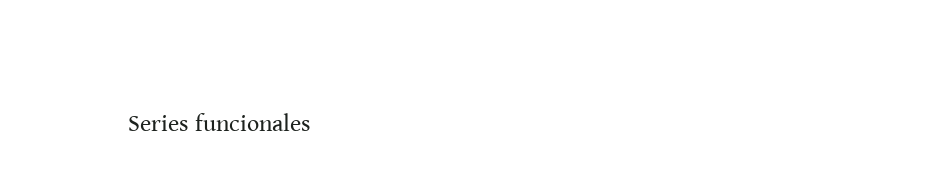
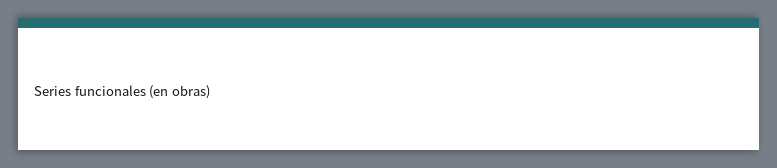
(312, 122) none -> [149,85,210,99] (en obras)

